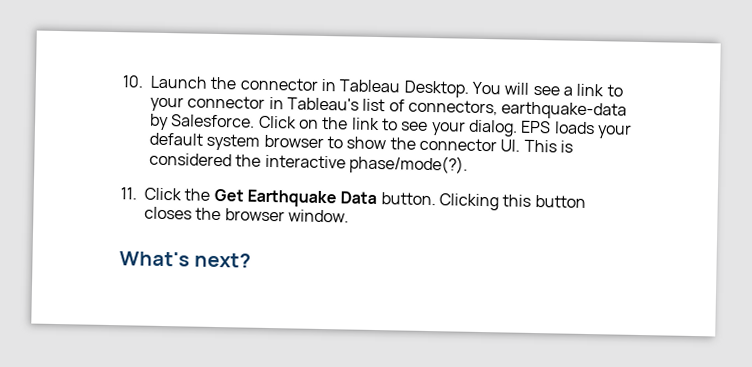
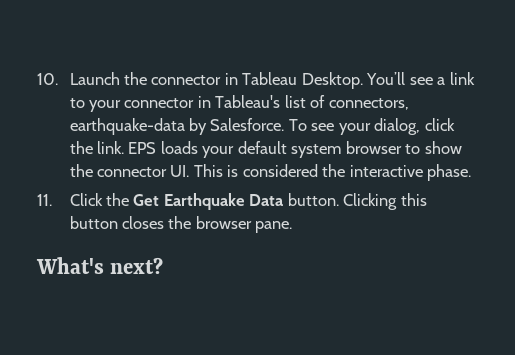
[471,81,530,95] You will -> [366,72,406,85] You’ll
[258,115,518,137] Click on the link to see your dialog. -> [288,118,455,135] [69,141,124,154] To see your dialog, click the link.
[348,154,468,175] phase/mode(?). -> [427,164,472,181] phase.
[287,209,349,223] window. -> [255,221,293,233] pane.

